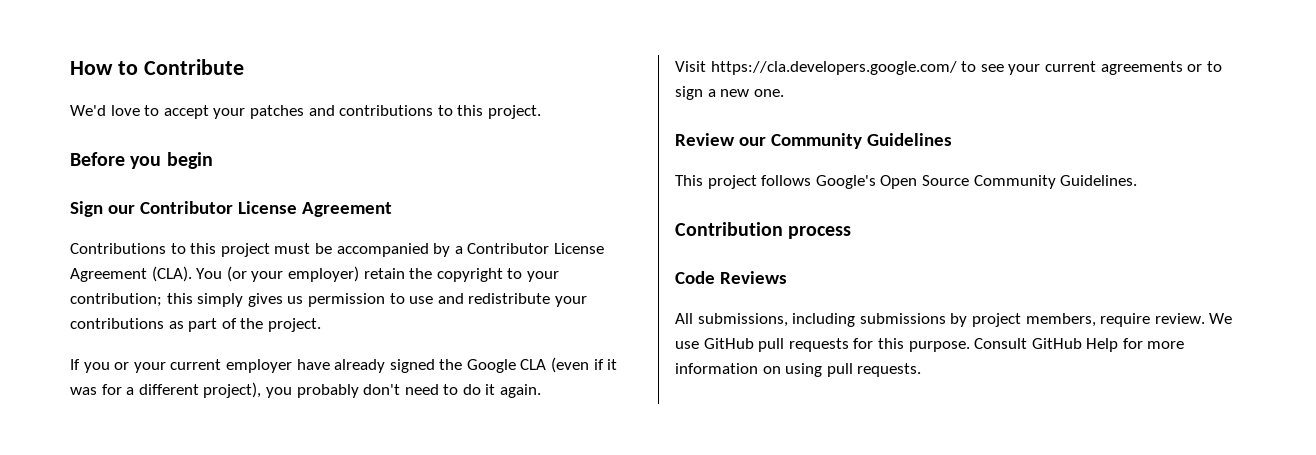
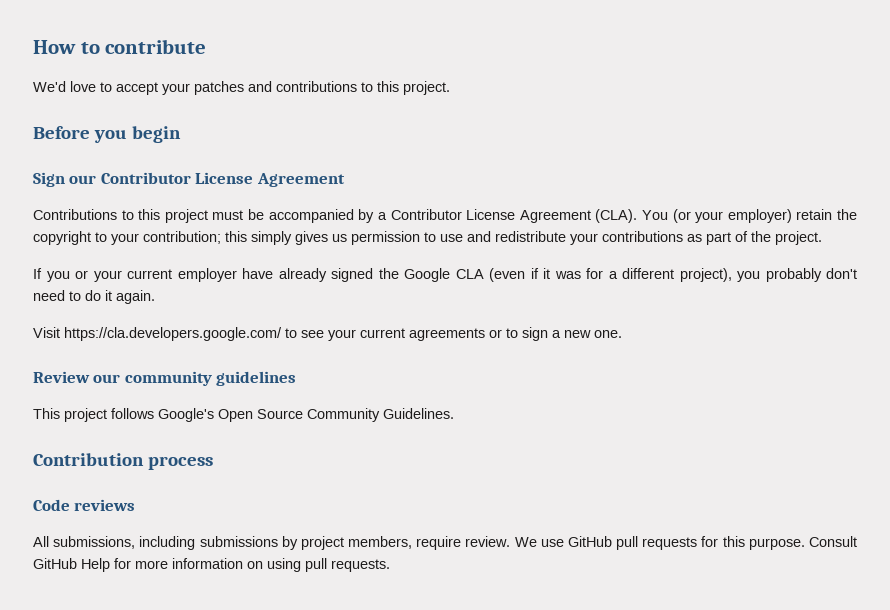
[143,59,244,75] Contribute -> [105,39,207,54] contribute
[770,133,952,149] Community Guidelines -> [124,371,297,386] community guidelines
[719,271,787,284] Reviews -> [74,499,136,511] reviews

